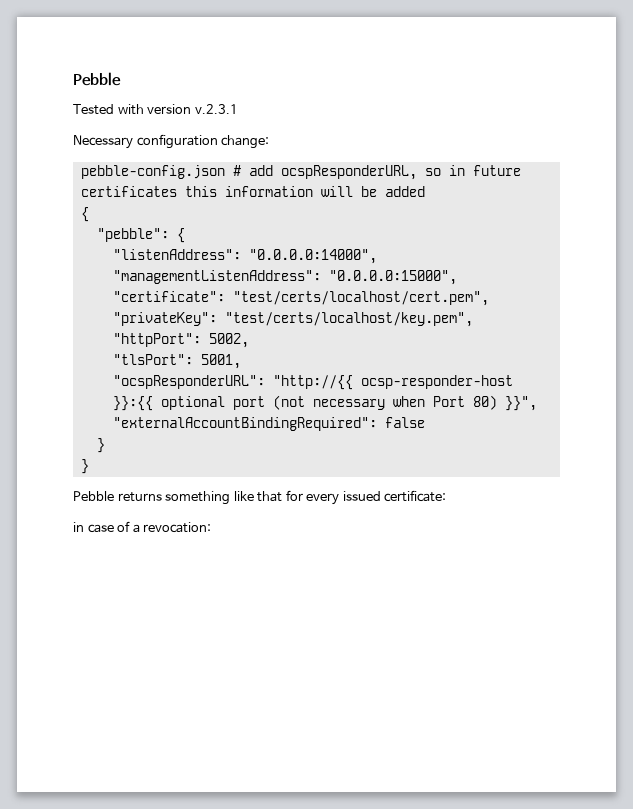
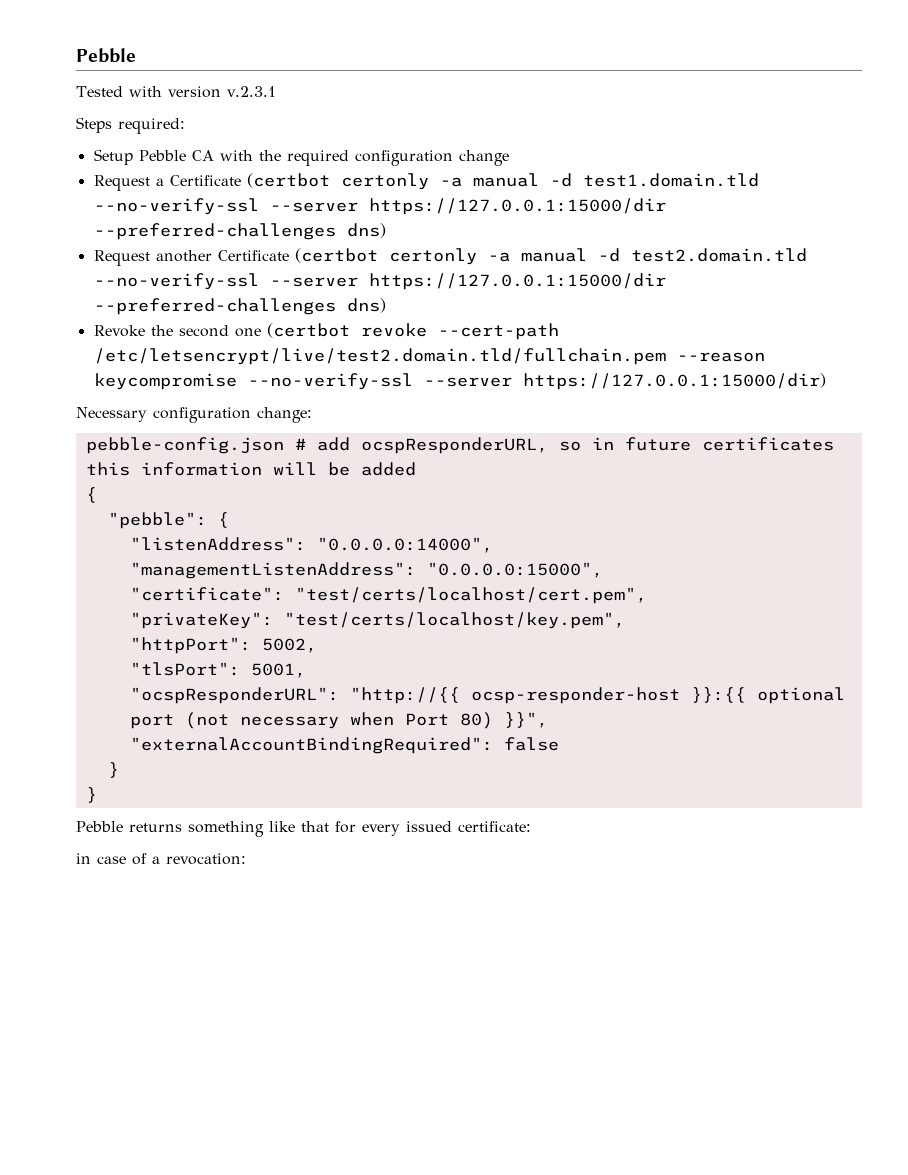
(238, 109) none -> [76,117,185,134] [93,149,509,166] [93,173,759,191] [93,198,666,215] [93,223,386,240] [93,248,807,266] [93,273,666,290] [93,298,386,315] [93,323,559,340] [93,348,765,365] [93,373,826,390] // Steps required: // Setup Pebble CA with the required configuration change // Request a Certificate (certbot certonly -a manual -d test1.domain.tld --no-verify-ssl --server https://127.0.0.1:15000/dir --preferred-challenges dns) // Request another Certificate (certbot certonly -a manual -d test2.domain.tld --no-verify-ssl --server https://127.0.0.1:15000/dir --preferred-challenges dns) // Revoke the second one (certbot revoke --cert-path /etc/letsencrypt/live/test2.domain.tld/fullchain.pem --reason keycompromise --no-verify-ssl --server https://127.0.0.1:15000/dir)

